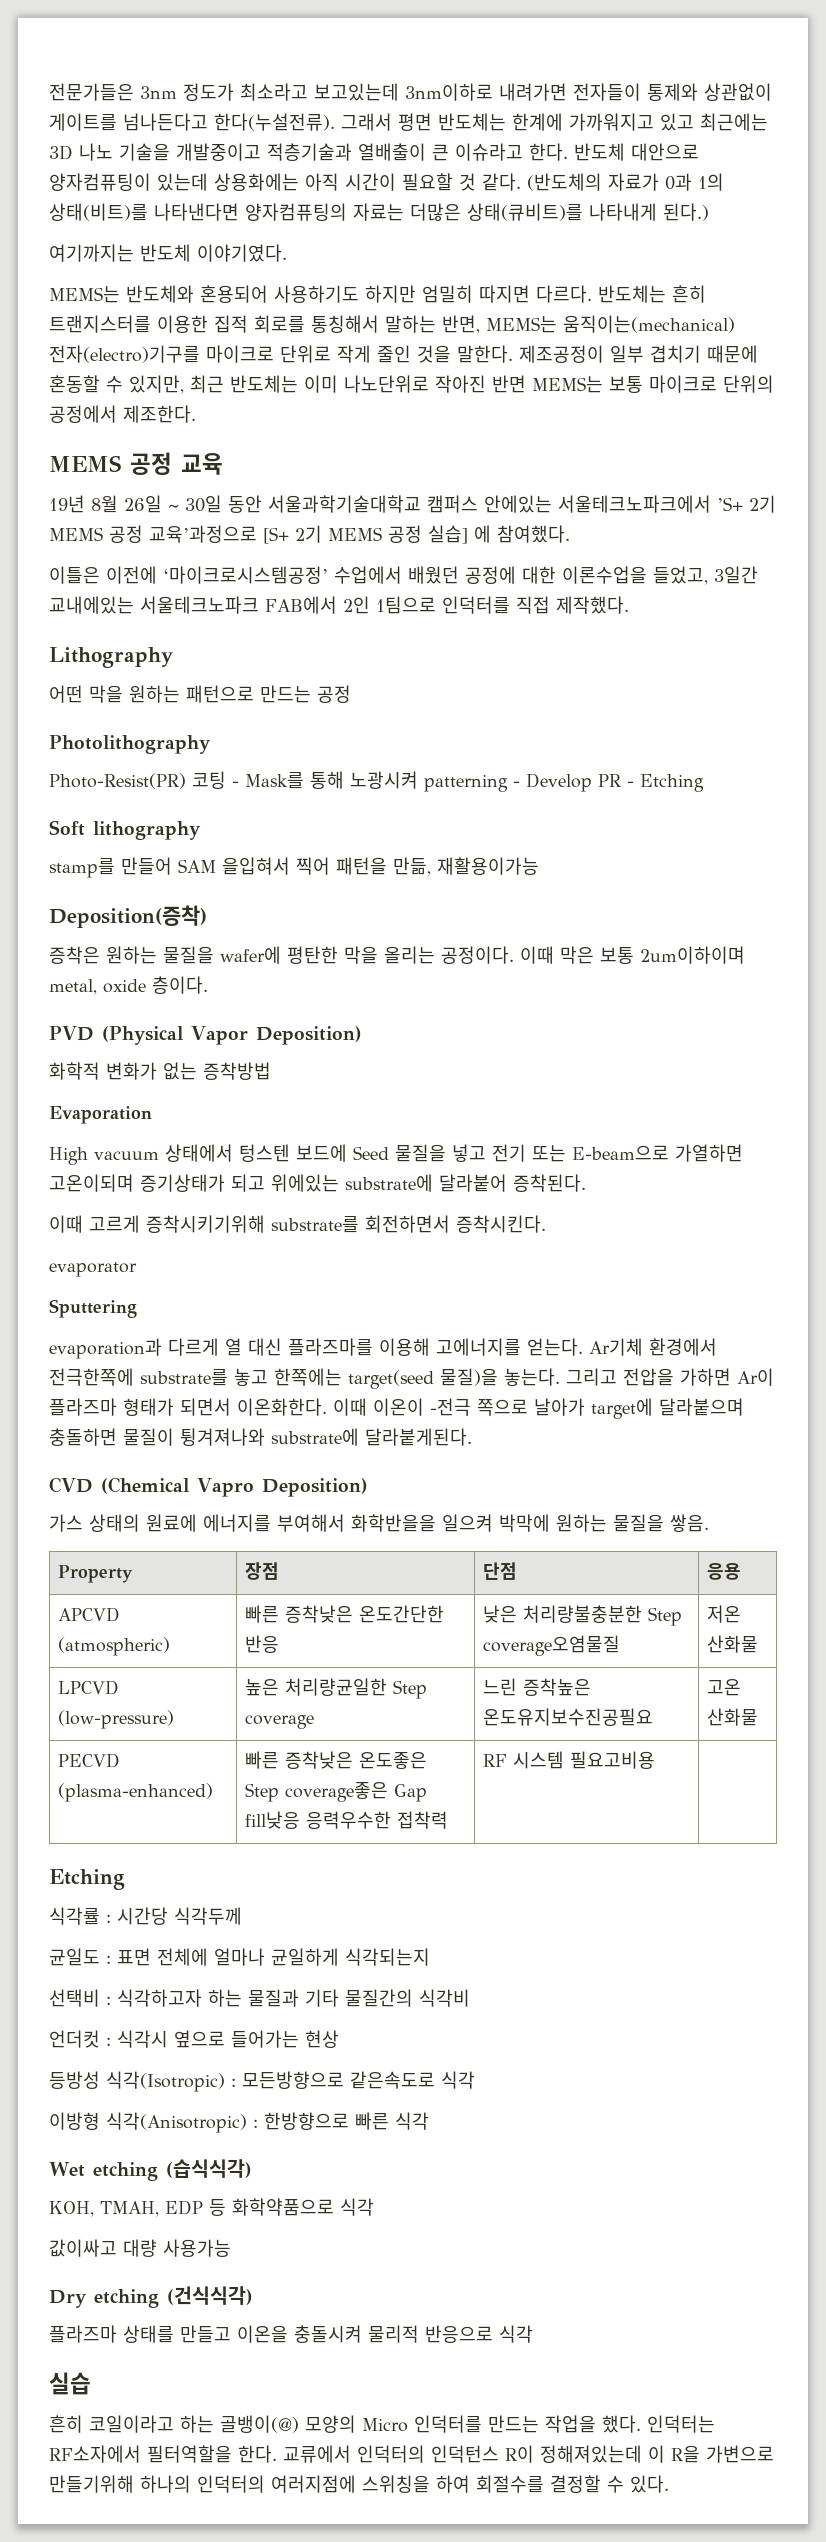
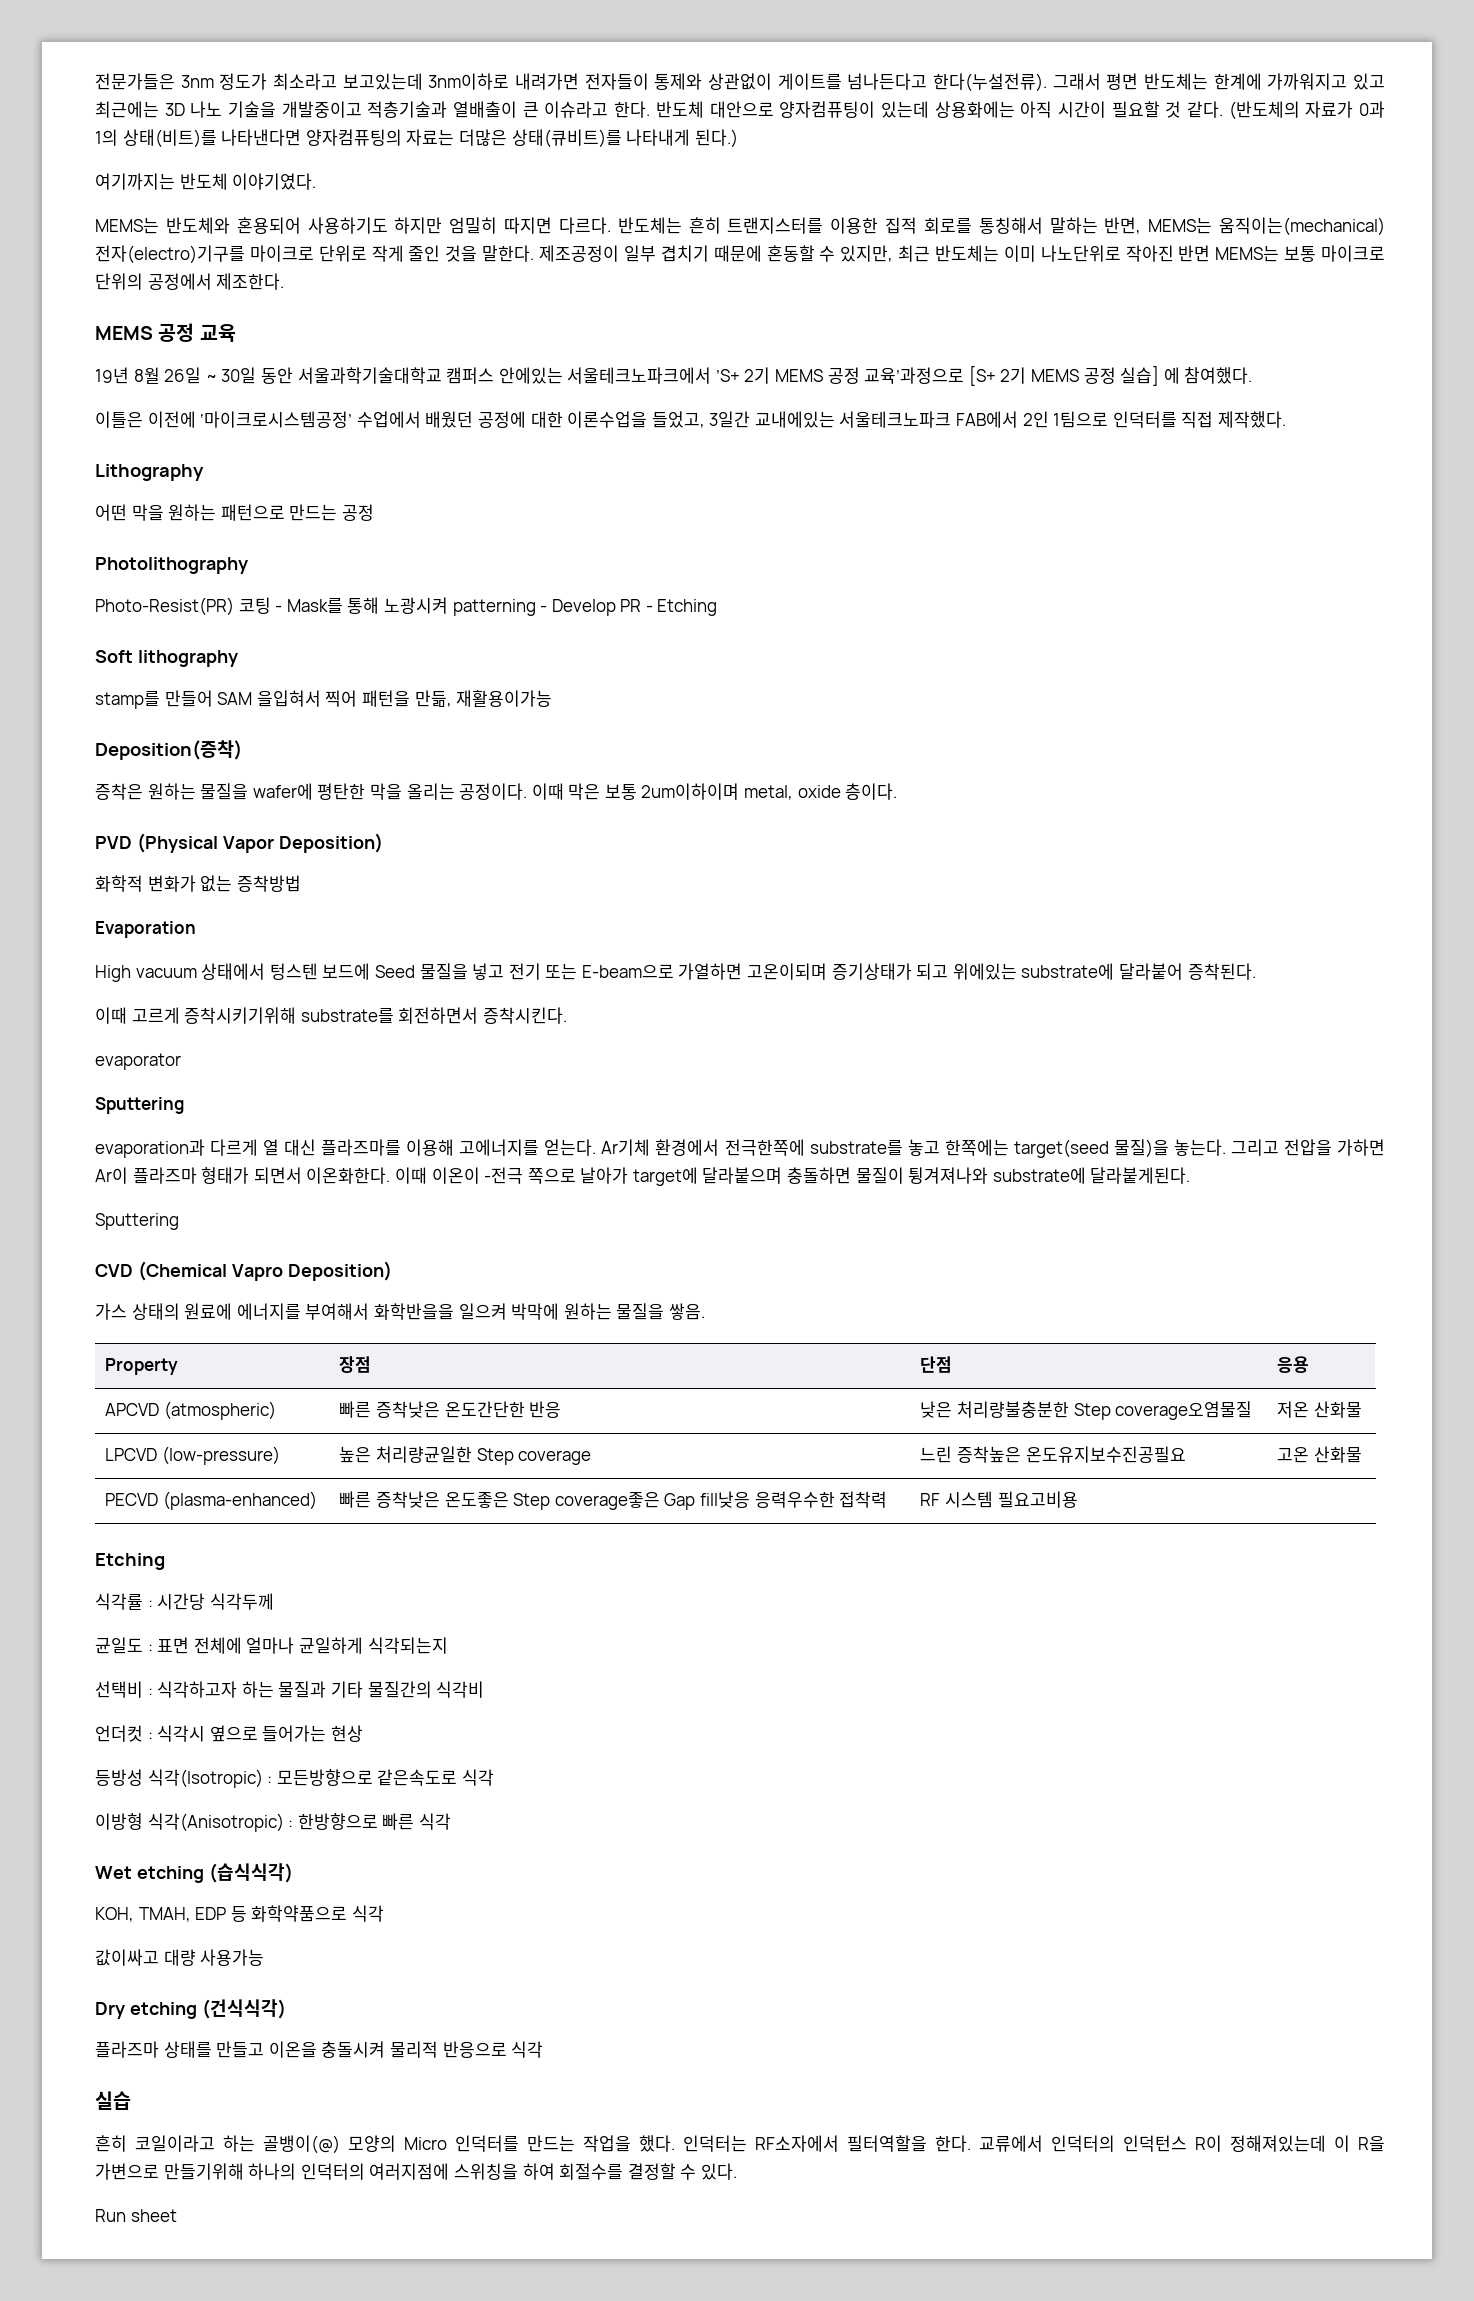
(472, 1437) none -> [95,1213,179,1230] // Sputtering
(669, 2484) none -> [95,2209,177,2222] // Run sheet

